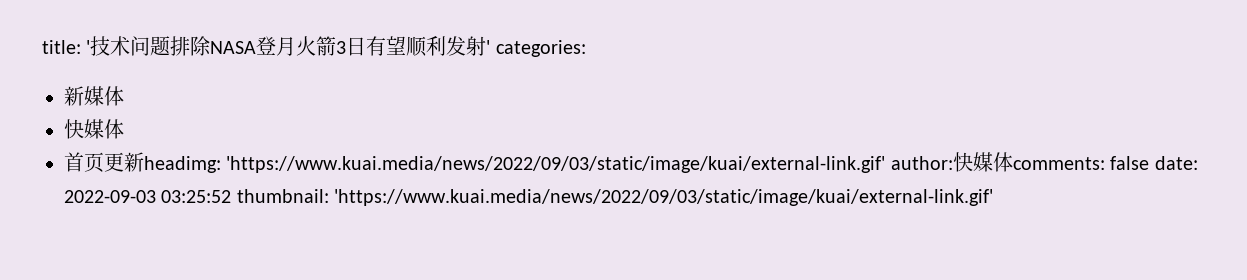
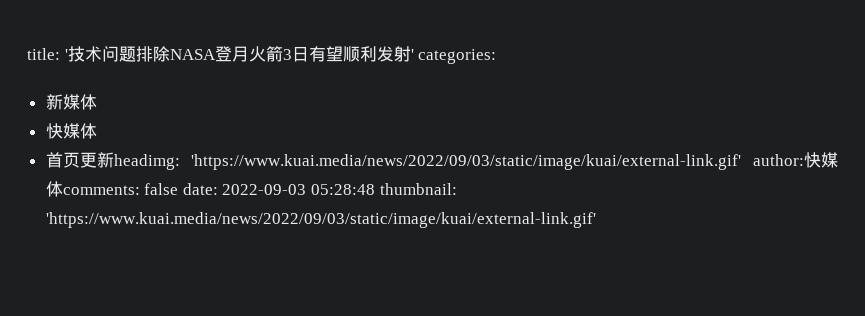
[161,190,232,203] 03:25:52 -> [311,184,376,195] 05:28:48

